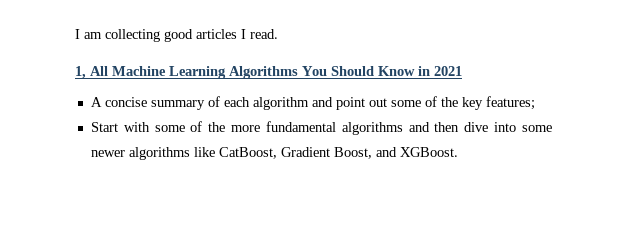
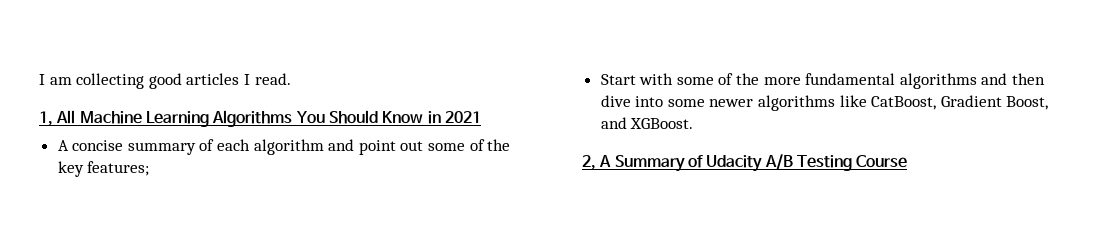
(458, 152) none -> [582,154,908,172] // 2, A Summary of Udacity A/B Testing Course

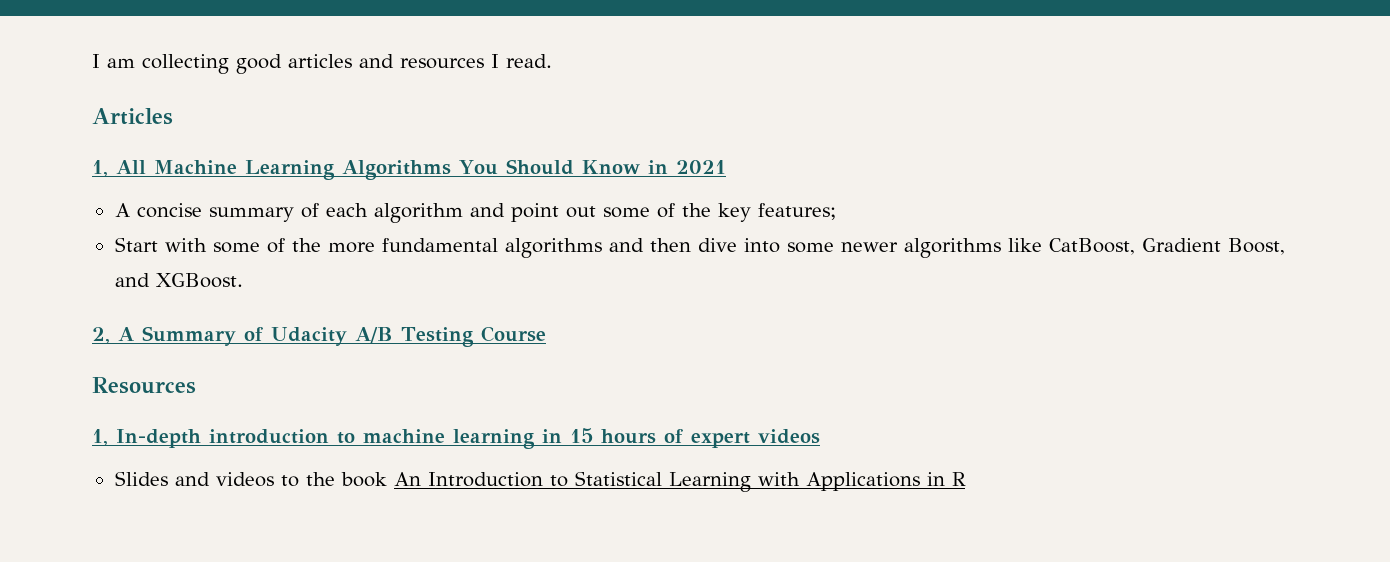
(240, 79) none -> [359,54,484,69] and resources
(291, 79) none -> [92,108,173,125] // Articles
(908, 161) none -> [92,377,196,394] [92,428,820,449] [114,471,966,492] // Resources // 1, In-depth introduction to machine learning in 15 hours of expert videos // Slides and videos to the book An Introduction to Statistical Learning with Applications in R

